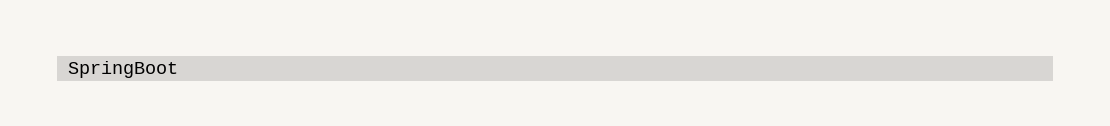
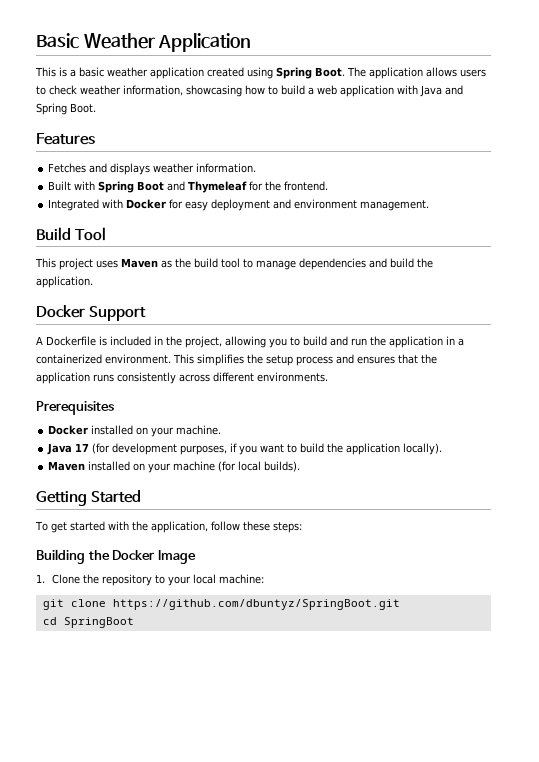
(67, 69) none -> [36,33,252,52] [35,67,486,79] [36,85,463,97] [36,103,96,115] [36,133,95,145] [48,163,257,175] [48,181,329,193] [48,199,430,211] [36,227,107,241] [35,258,433,270] [36,276,93,288] [36,305,147,321] [36,336,464,348] [36,354,437,366] [36,372,328,384] [36,401,114,415] [48,425,222,437] [47,443,443,455] [48,461,301,473] [36,490,142,506] [35,521,302,533] [36,549,196,564] [36,574,264,586] [42,599,400,610] [42,617,57,625] Basic Weather Application // This is a basic weather application created using Spring Boot. The application allows users to check weather information, showcasing how to build a web application with Java and Spring Boot. // Features // Fetches and displays weather information. // Built with Spring Boot and Thymeleaf for the frontend. // Integrated with Docker for easy deployment and environment management. // Build Tool // This project uses Maven as the build tool to manage dependencies and build the application. // Docker Support // A Dockerfile is included in the project, allowing you to build and run the application in a containerized environment. This simplifies the setup process and ensures that the application runs consistently across different environments. // Prerequisites // Docker installed on your machine. // Java 17 (for development purposes, if you want to build the application locally). // Maven installed on your machine (for local builds). // Getting Started // To get started with the application, follow these steps: // Building the Docker Image // 1. Clone the repository to your local machine: // git clone https://github.com/dbuntyz/SpringBoot.git // cd

